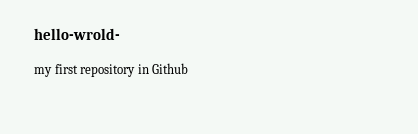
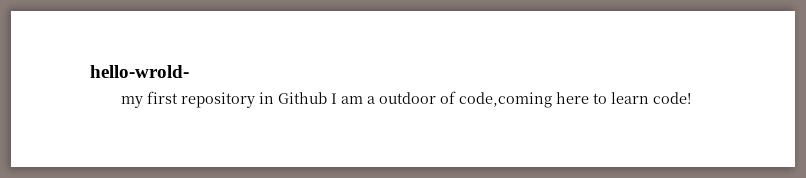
(189, 68) none -> [331,91,692,108] I am a outdoor of code,coming here to learn code!

